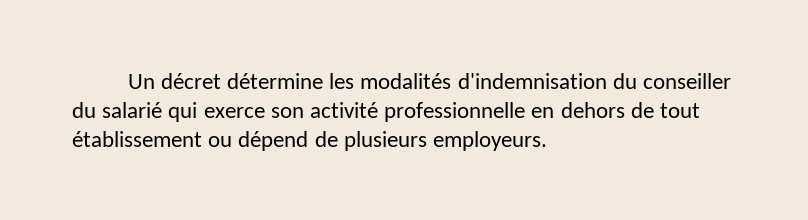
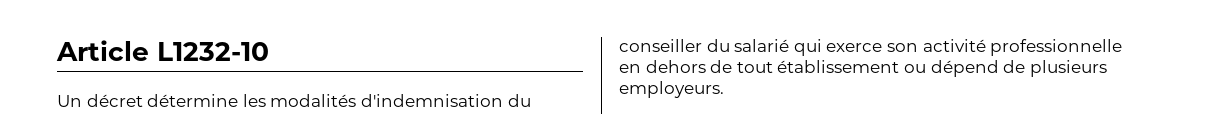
(127, 81) none -> [56,40,269,61] Article L1232-10 //

